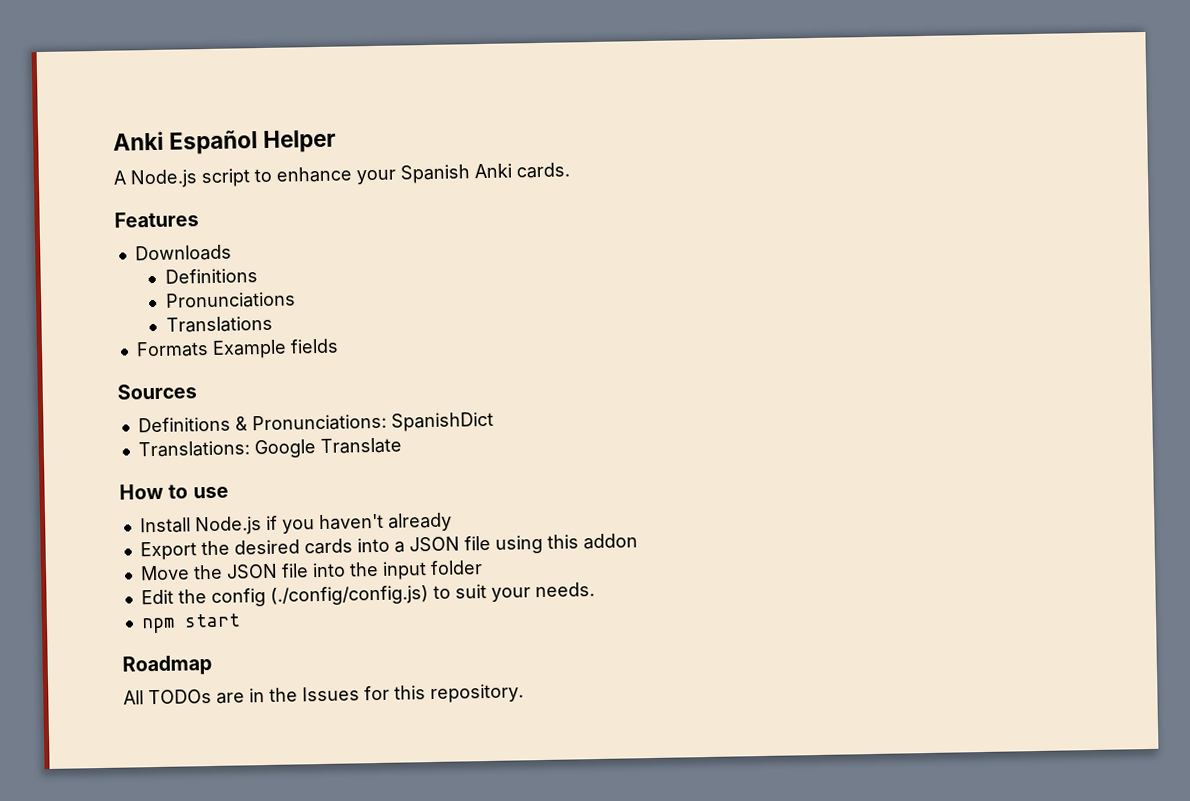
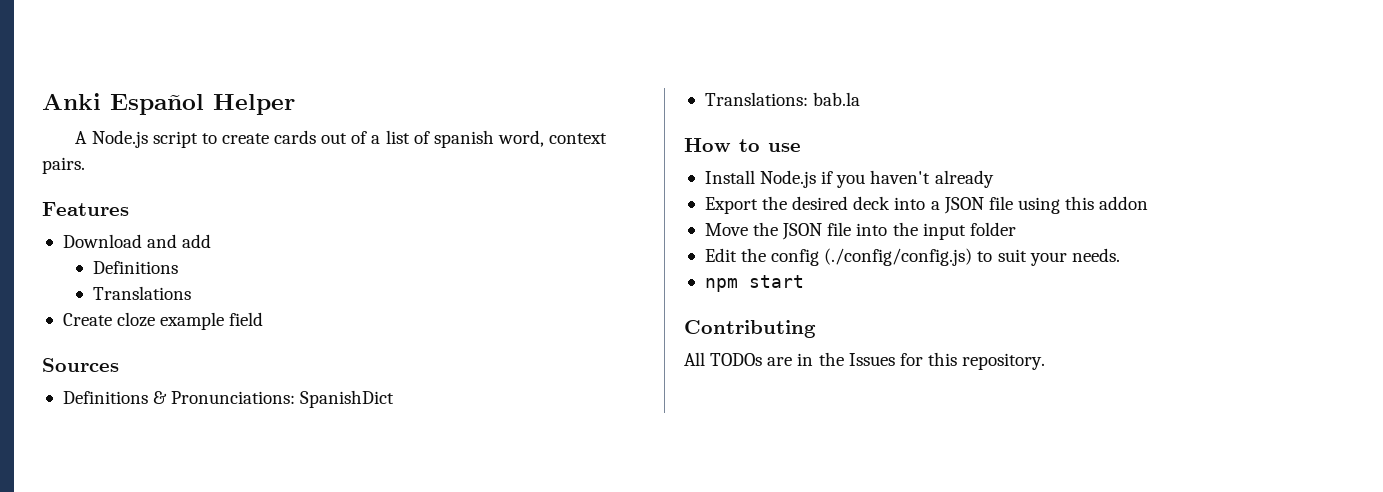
[276,162,570,185] [114,211,199,228] [134,244,232,262] [164,268,258,284] [164,291,296,309] enhance your Spanish Anki cards. // Features // Downloads // Definitions // Pronunciations -> [221,130,608,148] [42,157,85,174] [42,202,129,216] [62,234,212,248] [93,261,179,274] create cards out of a list of spanish word, context pairs. // Features // Download and add // Definitions
[135,338,339,359] Formats Example fields -> [62,312,264,330] Create cloze example field
[253,437,402,459] Google Translate -> [813,92,861,106] bab.la
[303,538,353,555] cards -> [853,196,891,210] deck
[122,655,212,676] Roadmap -> [684,320,816,338] Contributing

